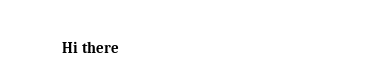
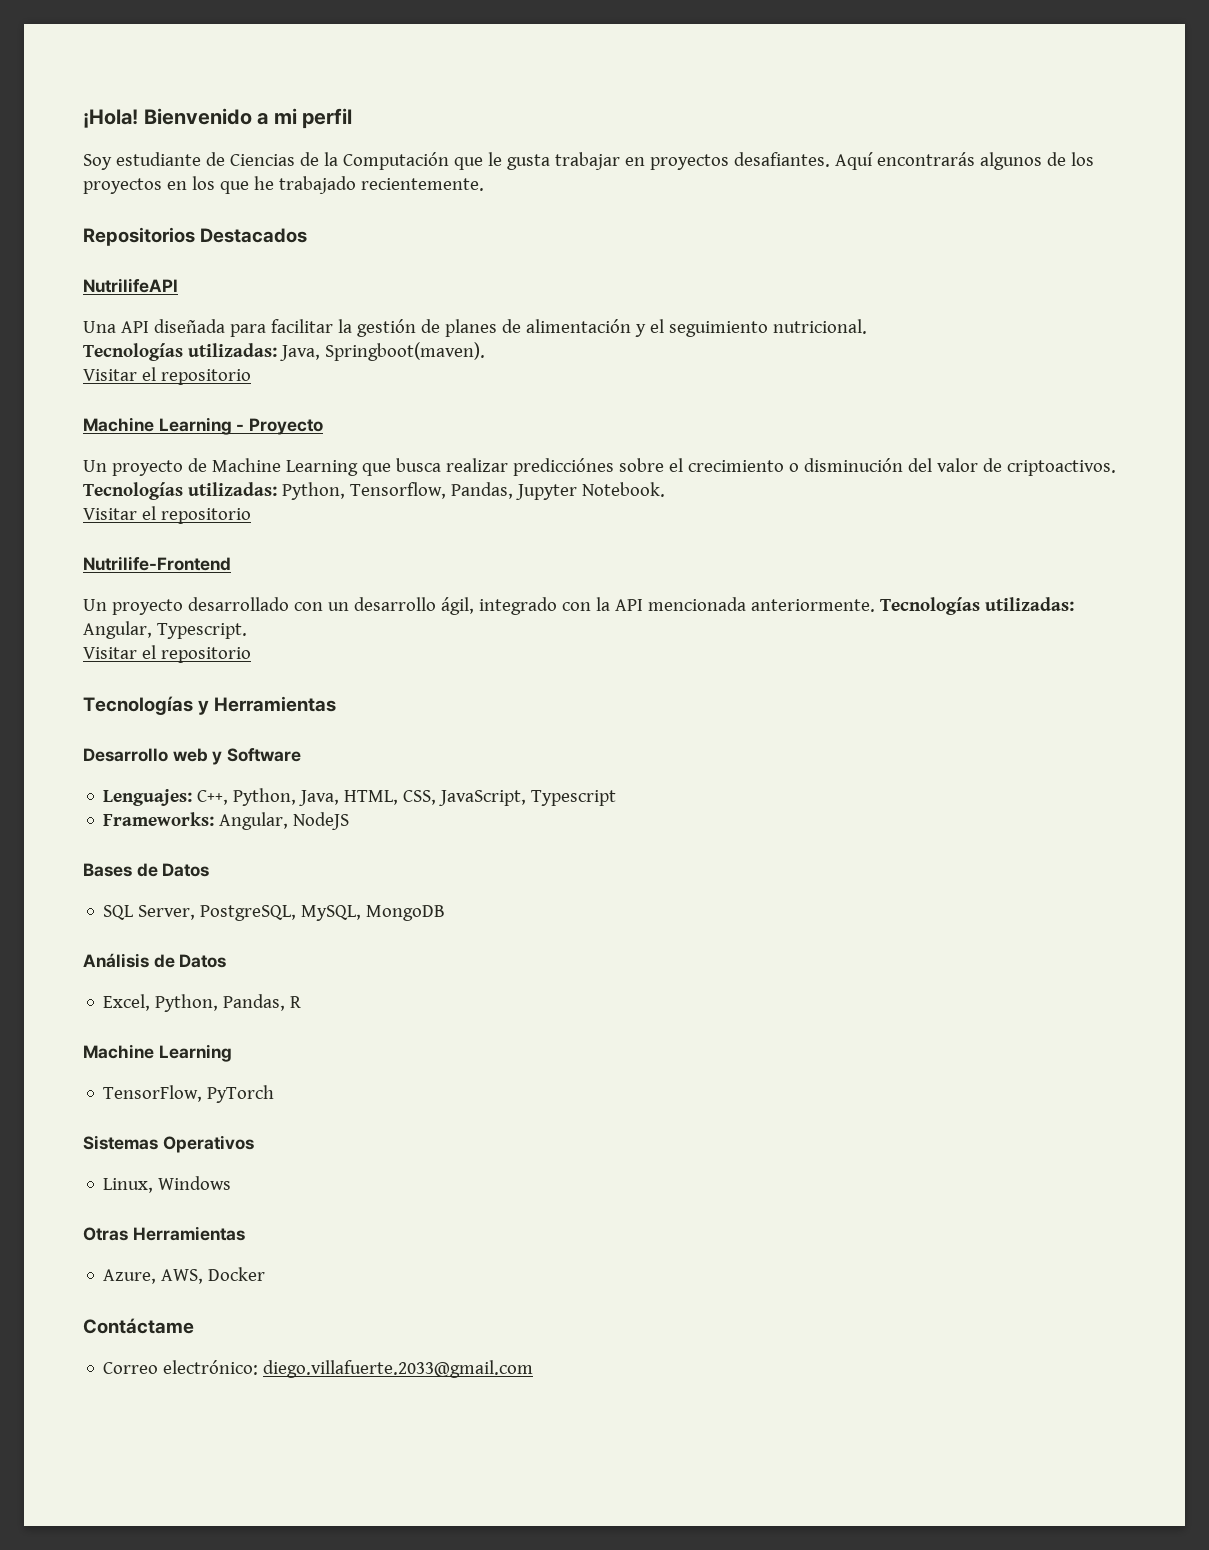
[62,41,120,53] Hi there -> [83,108,353,129] [83,152,1094,170] [83,176,484,194] [83,227,308,246] [83,278,178,293] [83,319,867,337] [83,342,485,361] [83,367,251,385] [83,417,324,435] [83,458,1116,476] [83,482,665,500] [83,506,251,524] [83,556,231,571] [83,597,1074,615] [83,621,247,639] [83,645,251,663] [83,696,337,715] [83,748,302,765] [103,788,617,806] [103,812,350,830] [83,863,210,877] [103,905,446,921] [83,953,227,968] [103,994,302,1012] [83,1044,232,1062] [103,1085,275,1103] [83,1135,254,1153] [103,1176,232,1193] [83,1226,245,1241] [103,1267,266,1284] [83,1318,194,1334] [103,1360,534,1378] ¡Hola! Bienvenido a mi perfil // Soy estudiante de Ciencias de la Computación que le gusta trabajar en proyectos desafiantes. Aquí encontrarás algunos de los proyectos en los que he trabajado recientemente. // Repositorios Destacados // NutrilifeAPI // Una API diseñada para facilitar la gestión de planes de alimentación y el seguimiento nutricional. // Tecnologías utilizadas: Java, Springboot(maven). // Visitar el repositorio // Machine Learning - Proyecto // Un proyecto de Machine Learning que busca realizar predicciónes sobre el crecimiento o disminución del valor de criptoactivos. Tecnologías utilizadas: Python, Tensorflow, Pandas, Jupyter Notebook. // Visitar el repositorio // Nutrilife-Frontend // Un proyecto desarrollado con un desarrollo ágil, integrado con la API mencionada anteriormente. Tecnologías utilizadas: Angular, Typescript. // Visitar el repositorio // Tecnologías y Herramientas // Desarrollo web y Software // Lenguajes: C++, Python, Java, HTML, CSS, JavaScript, Typescript // Frameworks: Angular, NodeJS // Bases de Datos // SQL Server, PostgreSQL, MySQL, MongoDB // Análisis de Datos // Excel, Python, Pandas, R // Machine Learning // TensorFlow, PyTorch // Sistemas Operativos // Linux, Windows // Otras Herramientas // Azure, AWS, Docker // Contáctame // Correo electrónico: diego.villafuerte.2033@gmail.com

